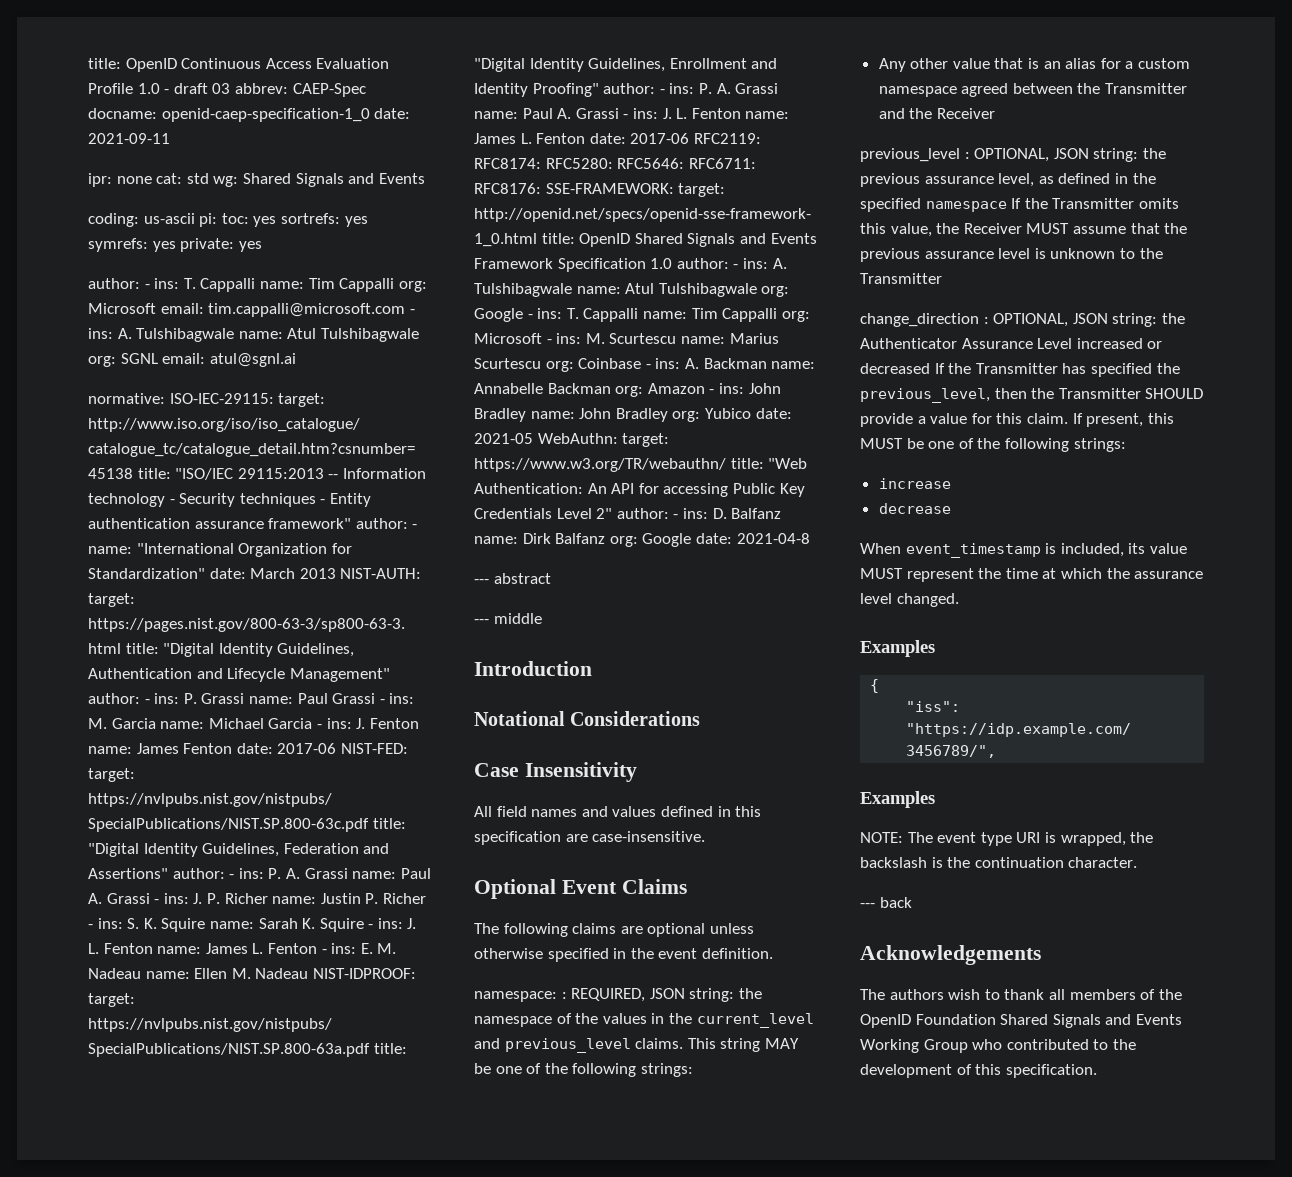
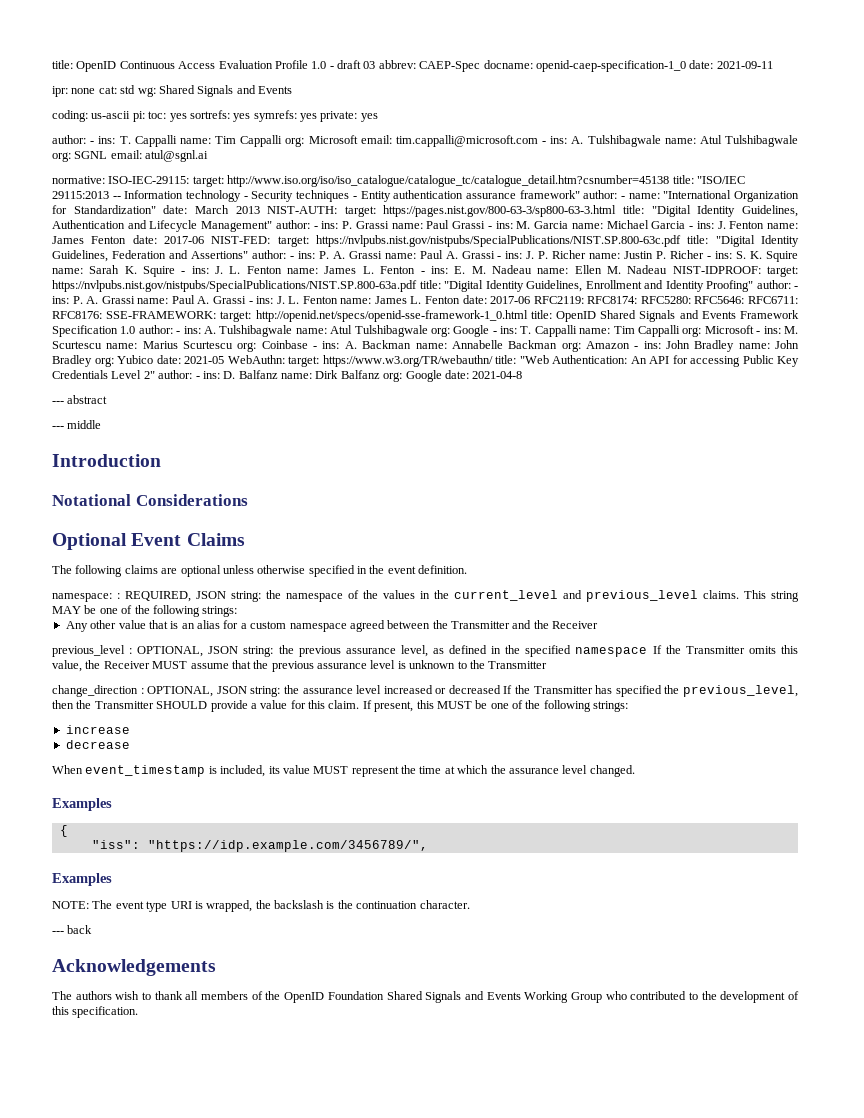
[474,762,637,782] [474,806,762,817] [474,831,706,845] // Case Insensitivity // All field names and values defined in this specification are case-insensitive. -> (248, 500) none
[860,338,1073,349] Authenticator Assurance Level -> [302,685,382,694] assurance level

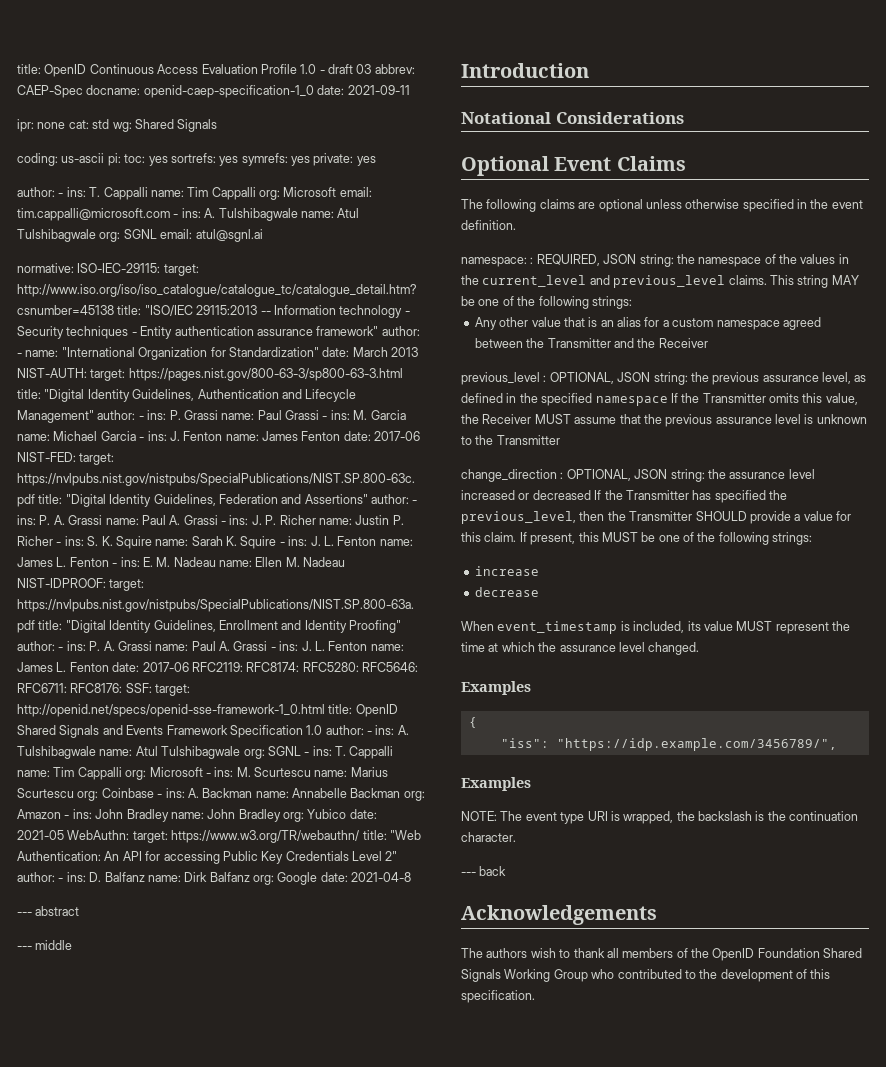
[236,85,292,94] and Events -> (218, 125) none
[106,311,217,319] SSE-FRAMEWORK: -> [125,683,152,693] SSF:
[453,325,490,337] Google -> [267,746,301,756] SGNL
[464,991,521,1000] and Events -> (501, 975) none

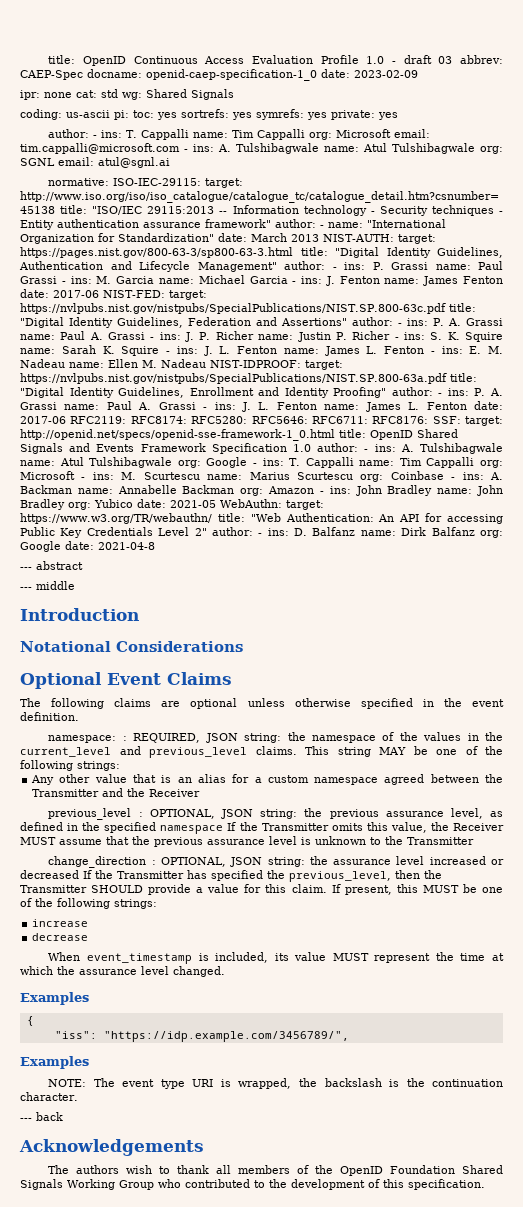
[347,85,410,95] 2021-09-11 -> [354,70,418,78] 2023-02-09
[267,746,301,756] SGNL -> [206,457,248,468] Google

